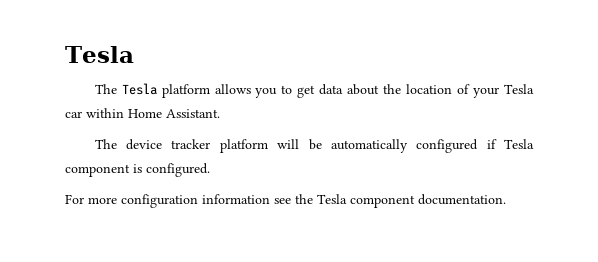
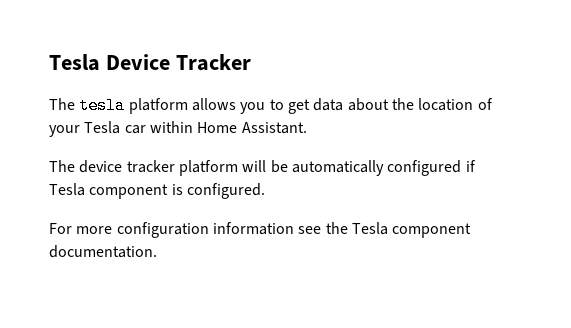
[65,46,134,63] [94,83,157,95] Tesla // The Tesla -> [49,54,251,71] [49,97,126,114] Tesla Device Tracker // The tesla

